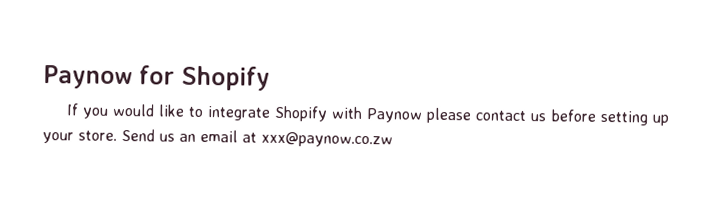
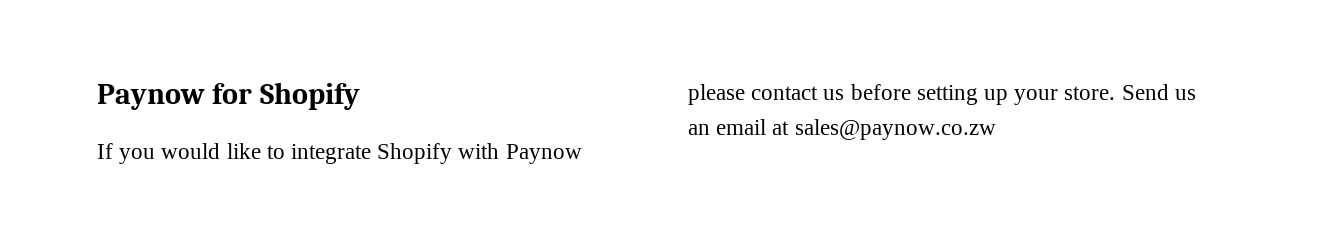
[261,131,393,148] xxx@paynow.co.zw -> [794,119,996,140] sales@paynow.co.zw

